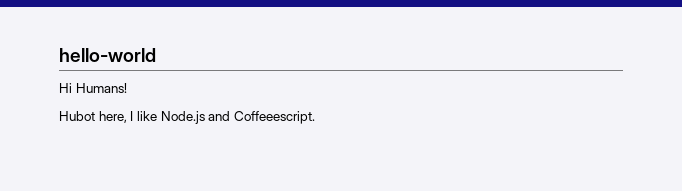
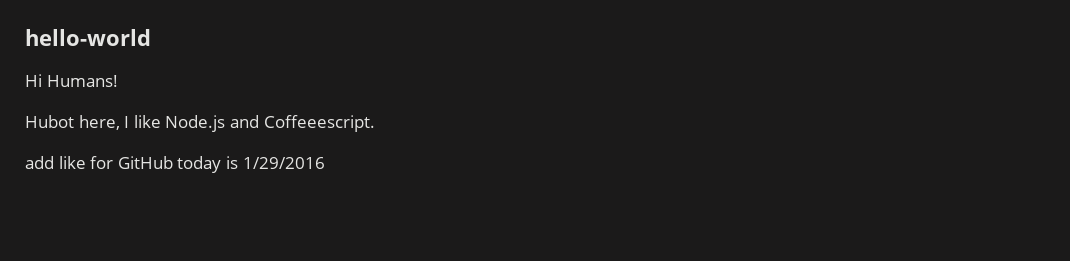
(315, 117) none -> [25,156,325,173] // add like for GitHub today is 1/29/2016

